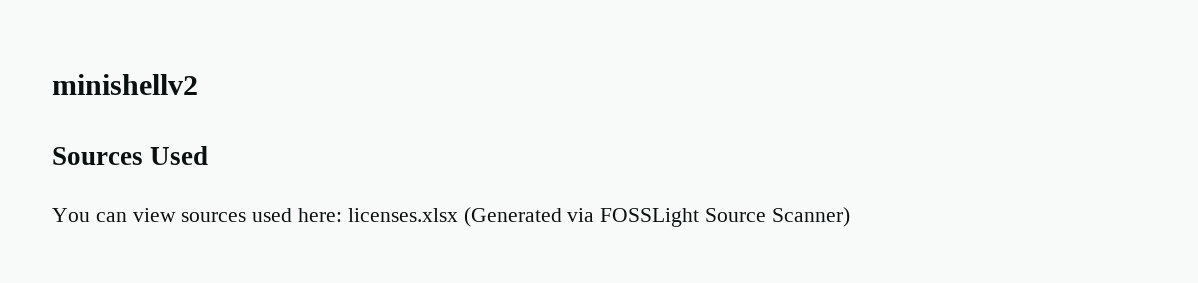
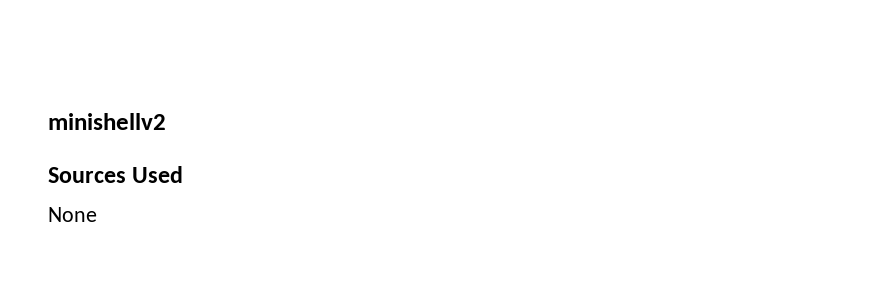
[52,207,850,227] // You can view sources used here: licenses.xlsx (Generated via FOSSLight Source Scanner) -> [48,207,97,222] // None

